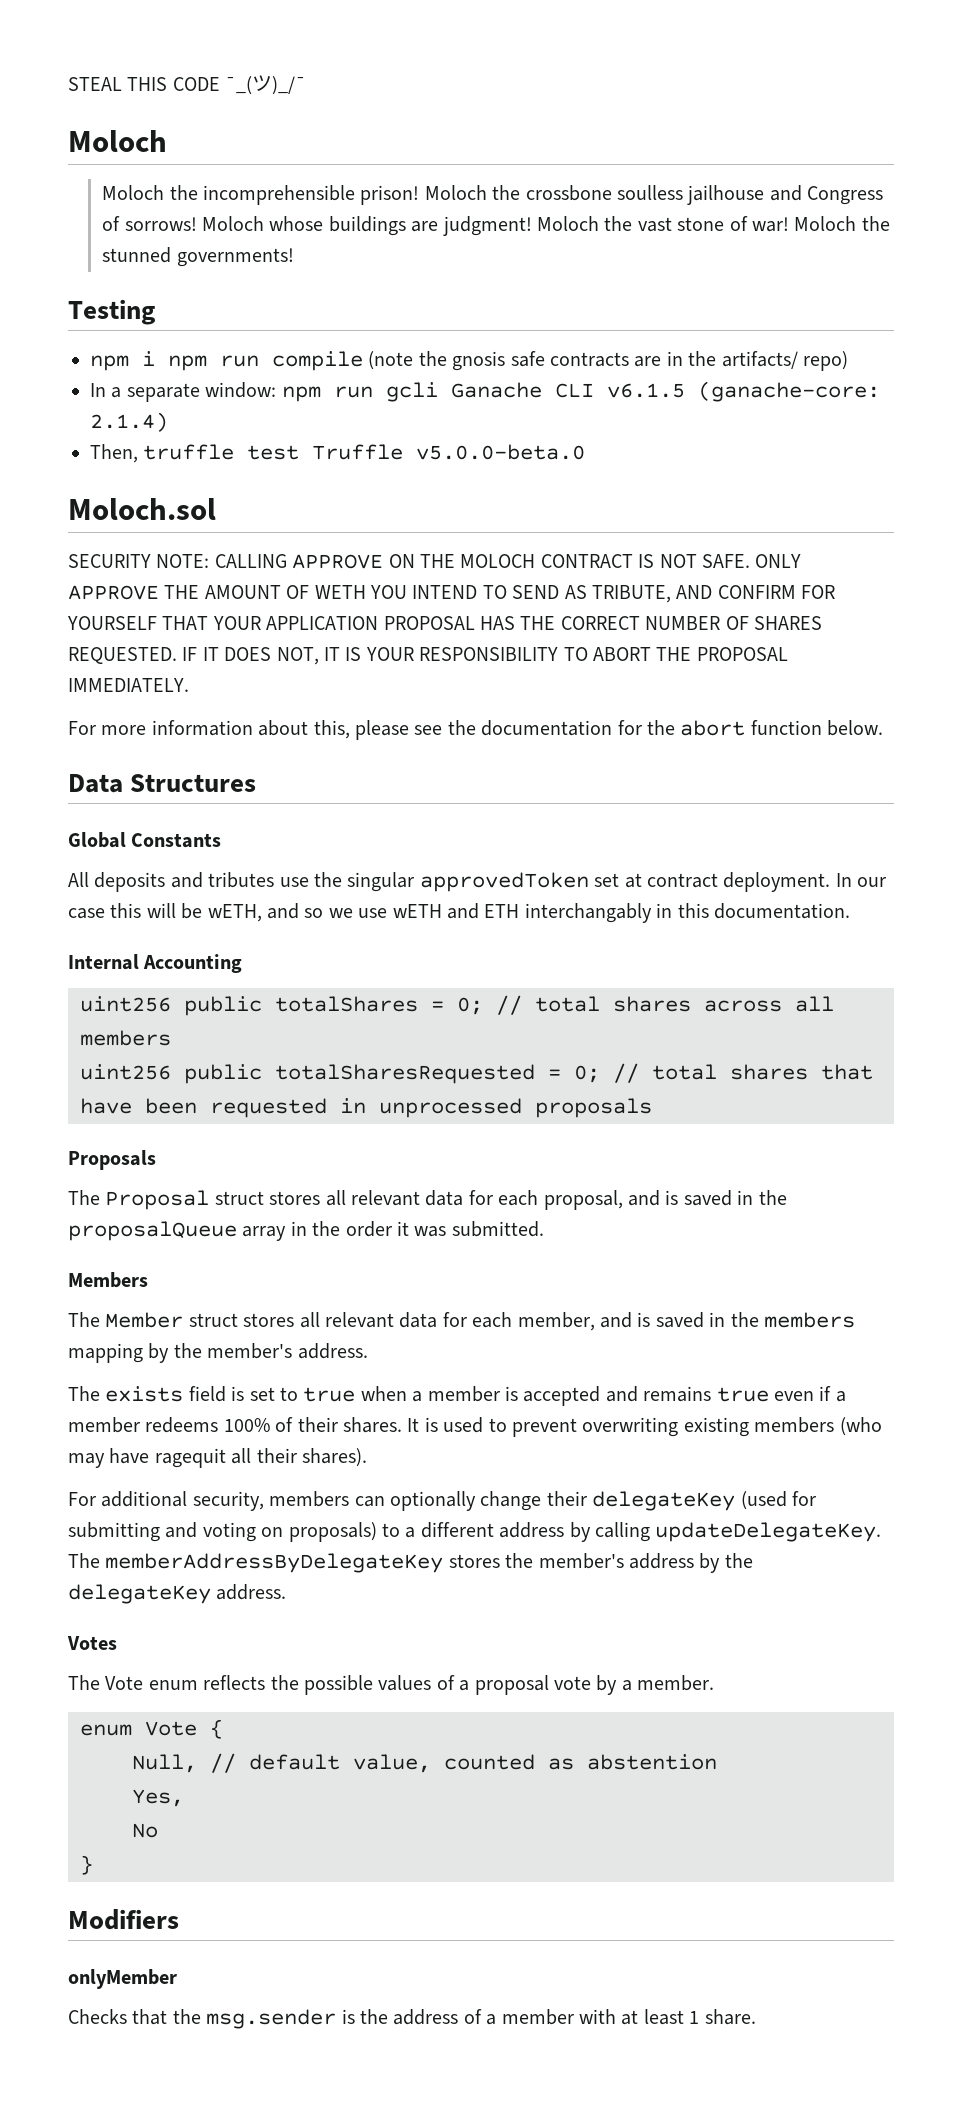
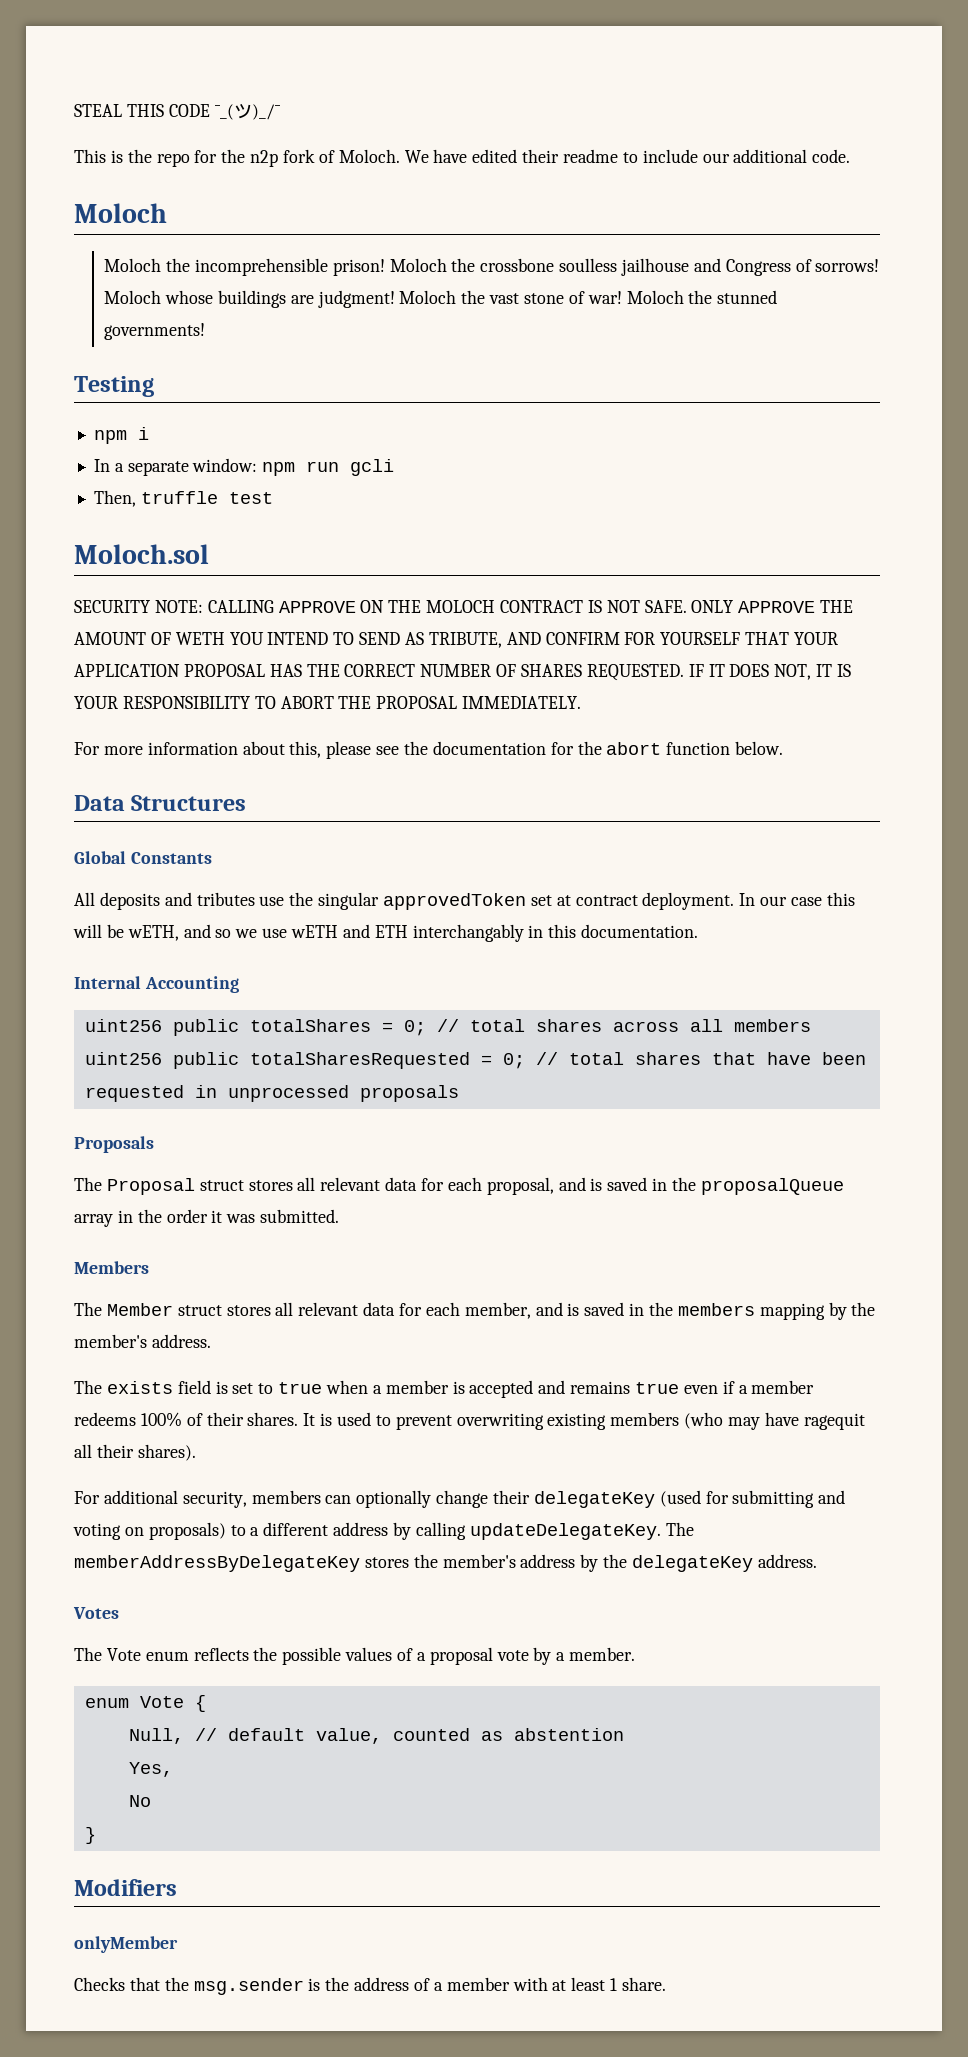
(307, 85) none -> [74,149,851,167] // This is the repo for the n2p fork of Moloch. We have edited their readme to include our additional code.
[168,351,848,371] npm run compile (note the gnosis safe contracts are in the artifacts/ repo) -> (149, 433) none
[450,381,880,402] [90,412,168,432] Ganache CLI v6.1.5 (ganache-core: 2.1.4) -> (395, 467) none
[312,444,586,460] Truffle v5.0.0-beta.0 -> (273, 498) none

